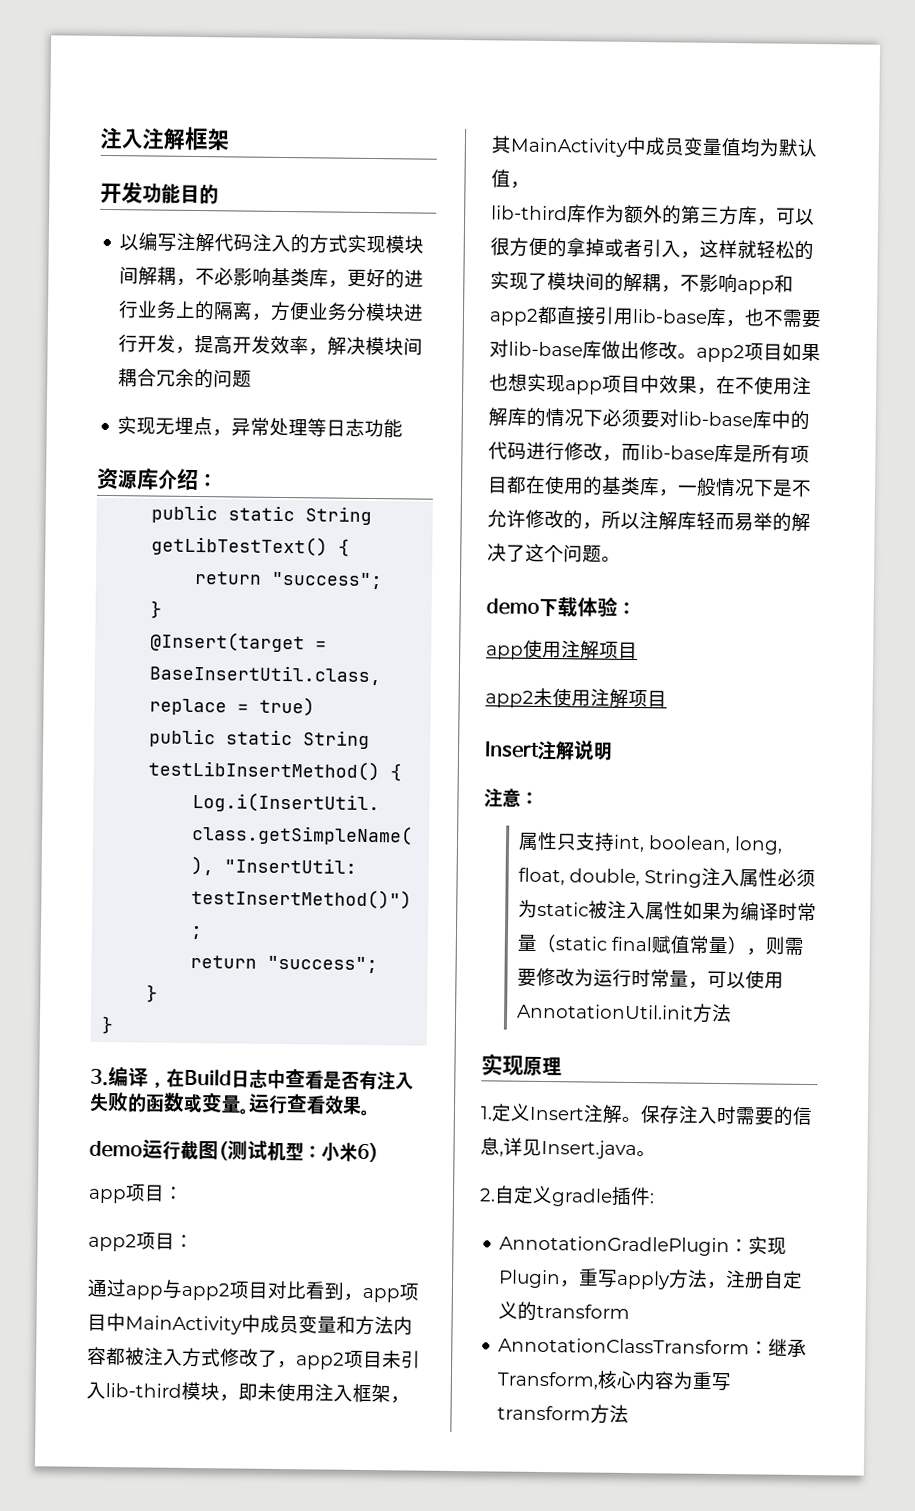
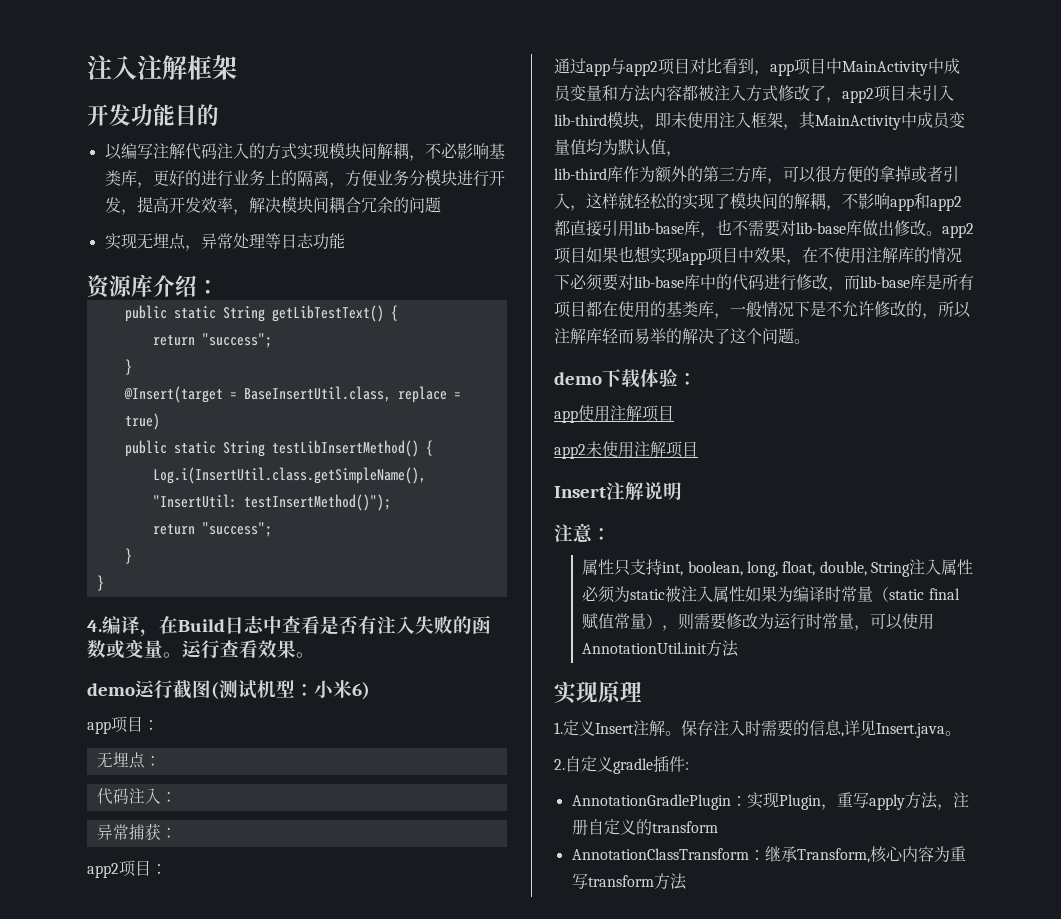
[90,1068,109,1087] 3. -> [87,620,102,632] 4.
(184, 1193) none -> [96,752,161,769] [96,788,177,804] [96,823,177,840] // 无埋点： // 代码注入： // 异常捕获：

